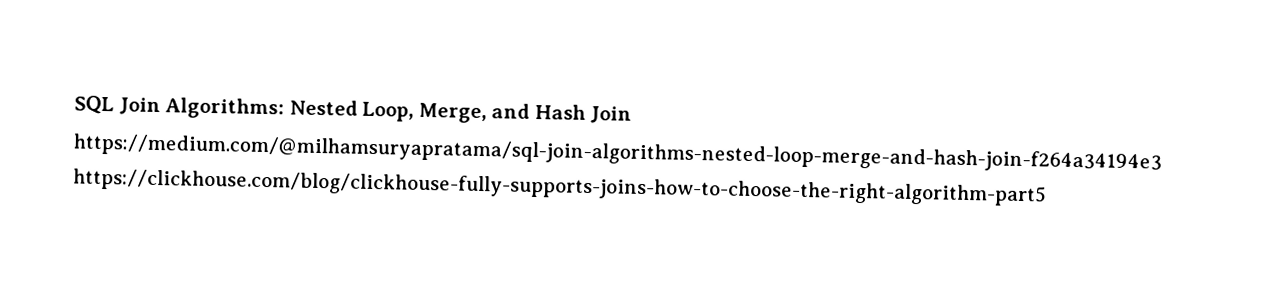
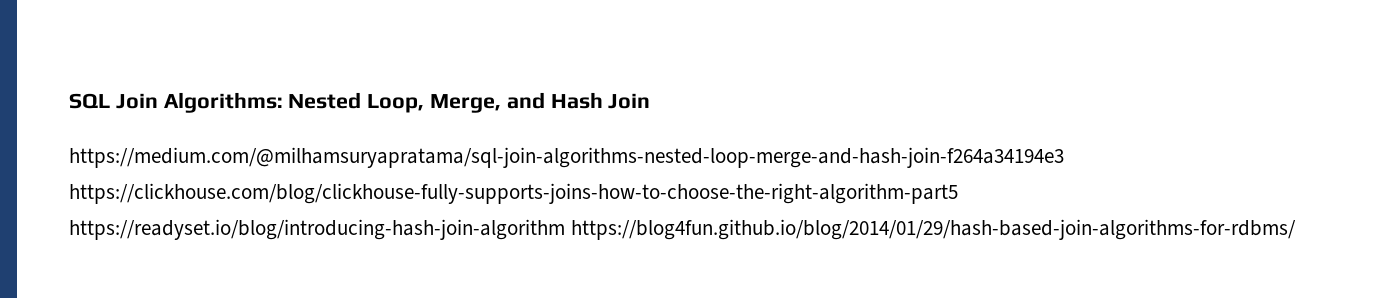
(1047, 187) none -> [69,219,1296,240] https://readyset.io/blog/introducing-hash-join-algorithm https://blog4fun.github.io/blog/2014/01/29/hash-based-join-algorithms-for-rdbms/

